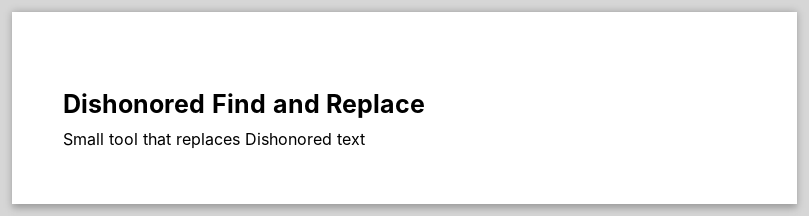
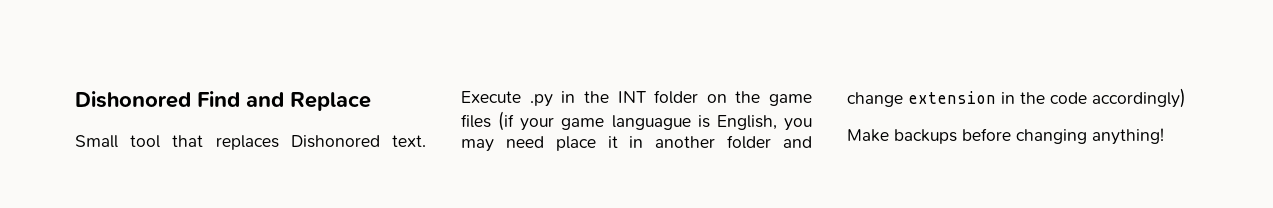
[337,133,365,145] text -> [391,135,426,147] [461,90,812,107] [461,111,812,131] [461,135,812,152] [847,88,1186,108] [847,128,1164,145] text. Execute .py in the INT folder on the game files (if your game languague is English, you may need place it in another folder and change extension in the code accordingly) // Make backups before changing anything!

